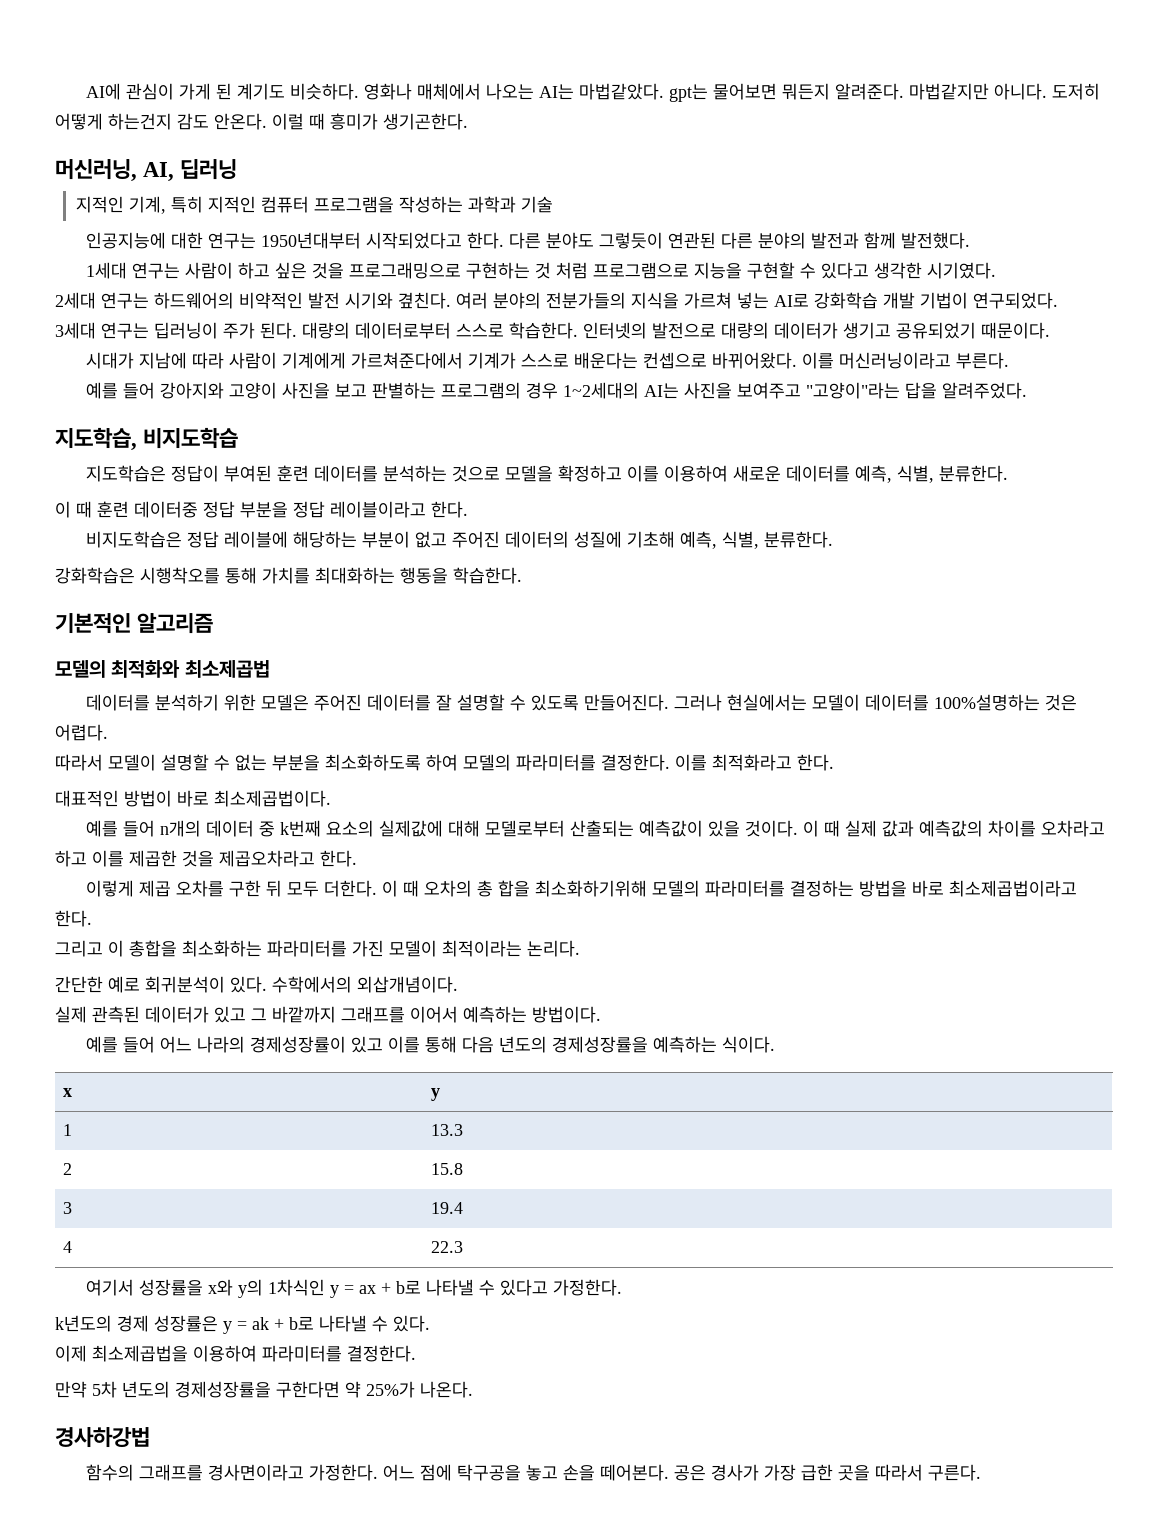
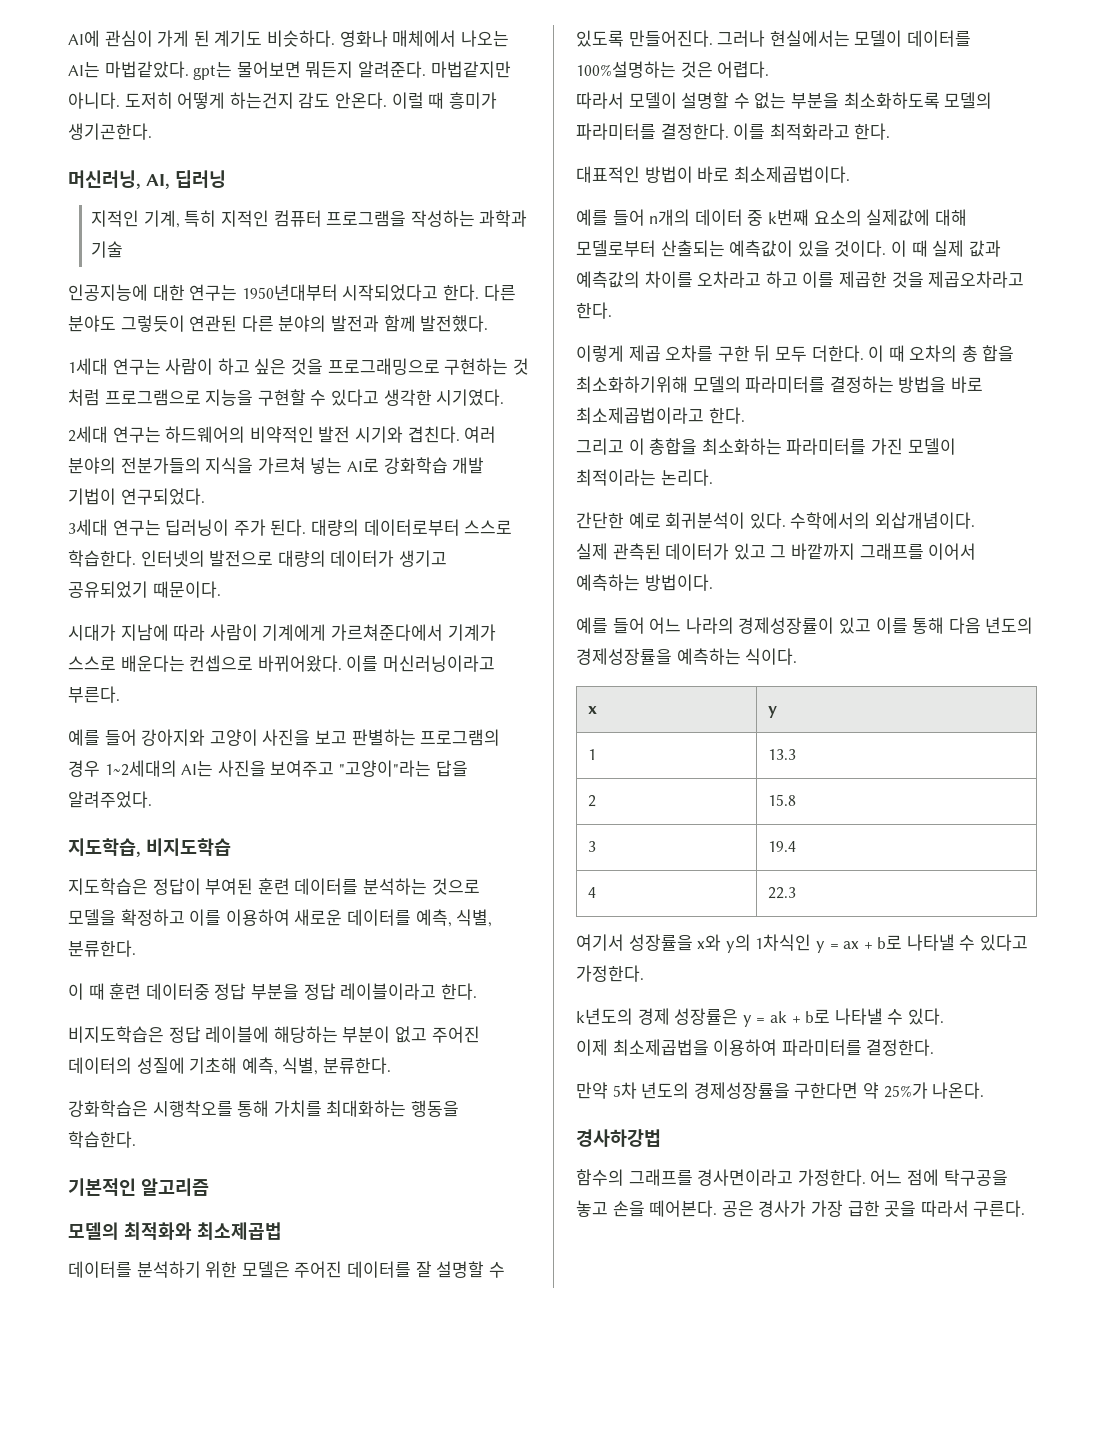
[398,292,451,309] 곂친다. -> [407,426,460,443] 겹친다.
[426,754,458,771] 하여 -> (940, 100) none

